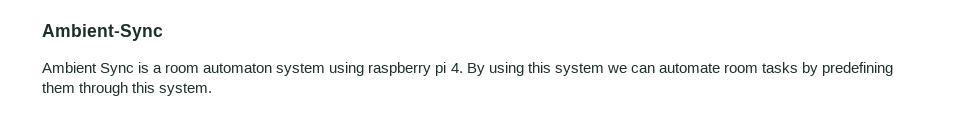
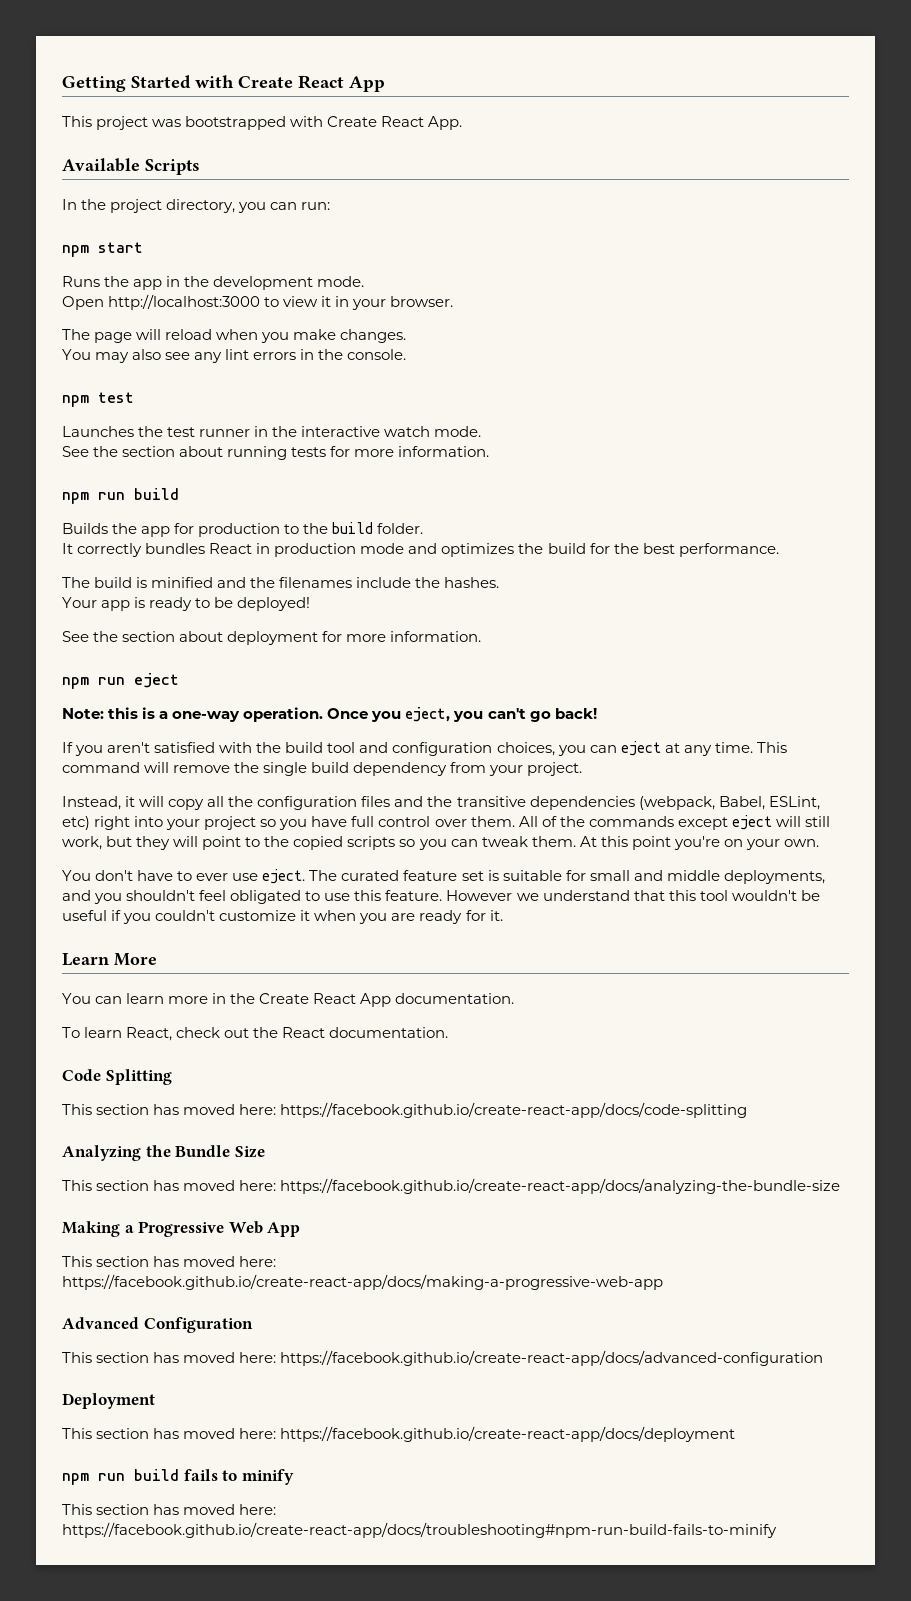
[42,24,163,41] [42,62,894,76] [42,82,213,96] Ambient-Sync // Ambient Sync is a room automaton system using raspberry pi 4. By using this system we can automate room tasks by predefining them through this system. -> [62,75,385,92] [62,116,463,130] [62,158,200,175] [62,199,331,213] [62,242,143,257] [62,276,365,290] [62,294,454,310] [62,329,407,343] [62,349,407,363] [62,392,134,407] [62,426,482,437] [62,446,490,460] [62,488,179,504] [62,522,424,537] [62,543,779,557] [62,577,500,588] [62,597,311,611] [62,631,482,645] [62,673,179,689] [62,707,597,722] [62,741,787,756] [62,762,583,776] [62,796,820,810] [62,815,830,830] [62,836,819,850] [62,869,825,884] [62,890,820,904] [62,910,503,924] [62,953,157,966] [62,993,515,1007] [62,1027,449,1041] [62,1069,172,1085] [62,1102,748,1118] [62,1145,265,1161] [62,1178,841,1194] [62,1221,301,1237] [62,1256,277,1267] [62,1274,663,1290] [62,1317,253,1333] [62,1350,824,1366] [62,1393,155,1409] [62,1426,736,1442] [62,1469,294,1485] [62,1504,277,1515] [62,1522,777,1538] Getting Started with Create React App // This project was bootstrapped with Create React App. // Available Scripts // In the project directory, you can run: // npm start // Runs the app in the development mode. // Open http://localhost:3000 to view it in your browser. // The page will reload when you make changes. // You may also see any lint errors in the console. // npm test // Launches the test runner in the interactive watch mode. // See the section about running tests for more information. // npm run build // Builds the app for production to the build folder. // It correctly bundles React in production mode and optimizes the build for the best performance. // The build is minified and the filenames include the hashes. // Your app is ready to be deployed! // See the section about deployment for more information. // npm run eject // Note: this is a one-way operation. Once you eject, you can't go back! // If you aren't satisfied with the build tool and configuration choices, you can eject at any time. This command will remove the single build dependency from your project. // Instead, it will copy all the configuration files and the transitive dependencies (webpack, Babel, ESLint, etc) right into your project so you have full control over them. All of the commands except eject will still work, but they will point to the copied scripts so you can tweak them. At this point you're on your own. // You don't have to ever use eject. The curated feature set is suitable for small and middle deployments, and you shouldn't feel obligated to use this feature. However we understand that this tool wouldn't be useful if you couldn't customize it when you are ready for it. // Learn More // You can learn more in the Create React App documentation. // To learn React, check out the React documentation. // Code Splitting // This section has moved here: https://facebook.github.io/create-react-app/docs/code-splitting // Analyzing the Bundle Size // This section has moved here: https://facebook.github.io/create-react-app/docs/analyzing-the-bundle-size // Making a Progressive Web App // This section has moved here: https://facebook.github.io/create-react-app/docs/making-a-progressive-web-app // Advanced Configuration // This section has moved here: https://facebook.github.io/create-react-app/docs/advanced-configuration // Deployment // This section has moved here: https://facebook.github.io/create-react-app/docs/deployment // npm run build fails to minify // This section has moved here: https://facebook.github.io/create-react-app/docs/troubleshooting#npm-run-build-fails-to-minify

